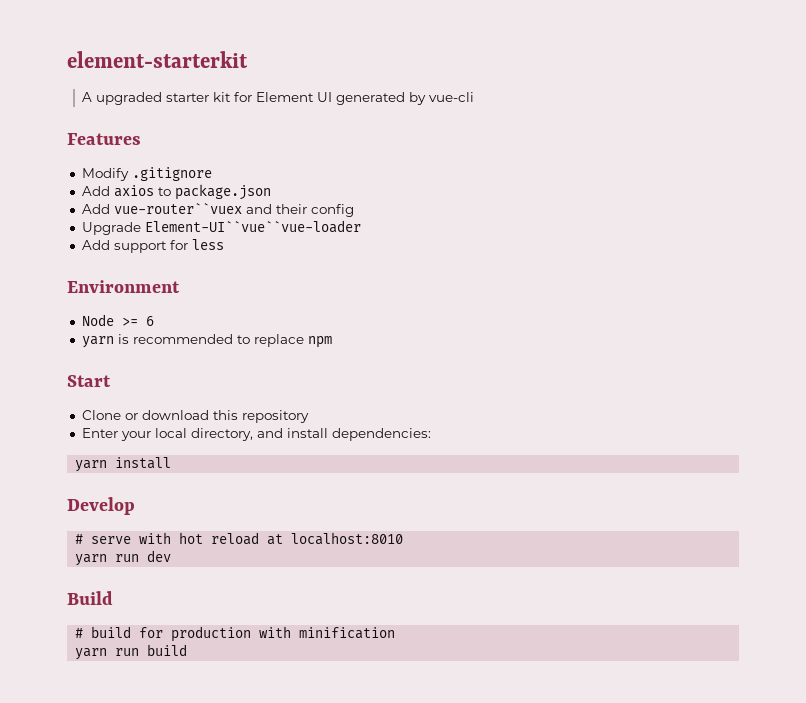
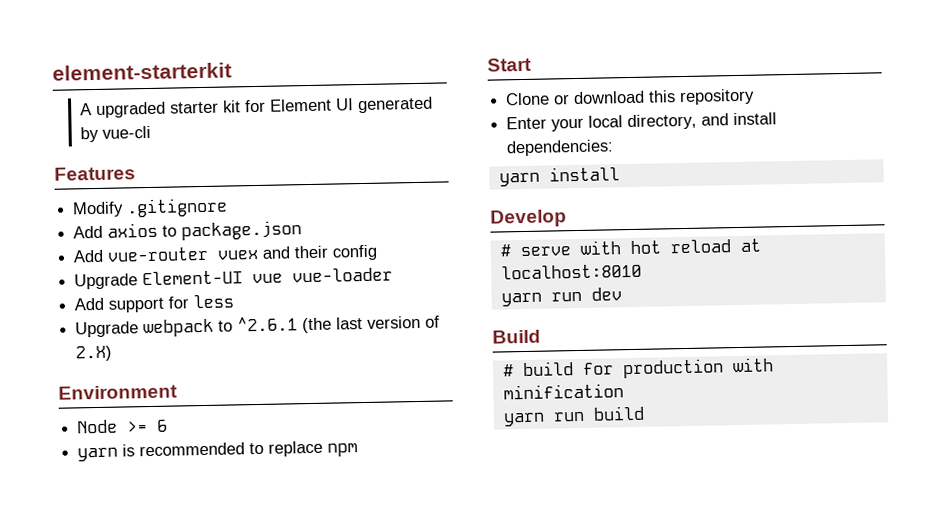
[113,203,242,214] vue-router``vuex -> [107,246,260,262] vue-router vuex
[144,220,361,233] Element-UI``vue``vue-loader -> [142,267,394,286] Element-UI vue vue-loader
(224, 244) none -> [75,315,441,338] [75,345,113,362] // Upgrade webpack to ^2.6.1 (the last version of 2.X)

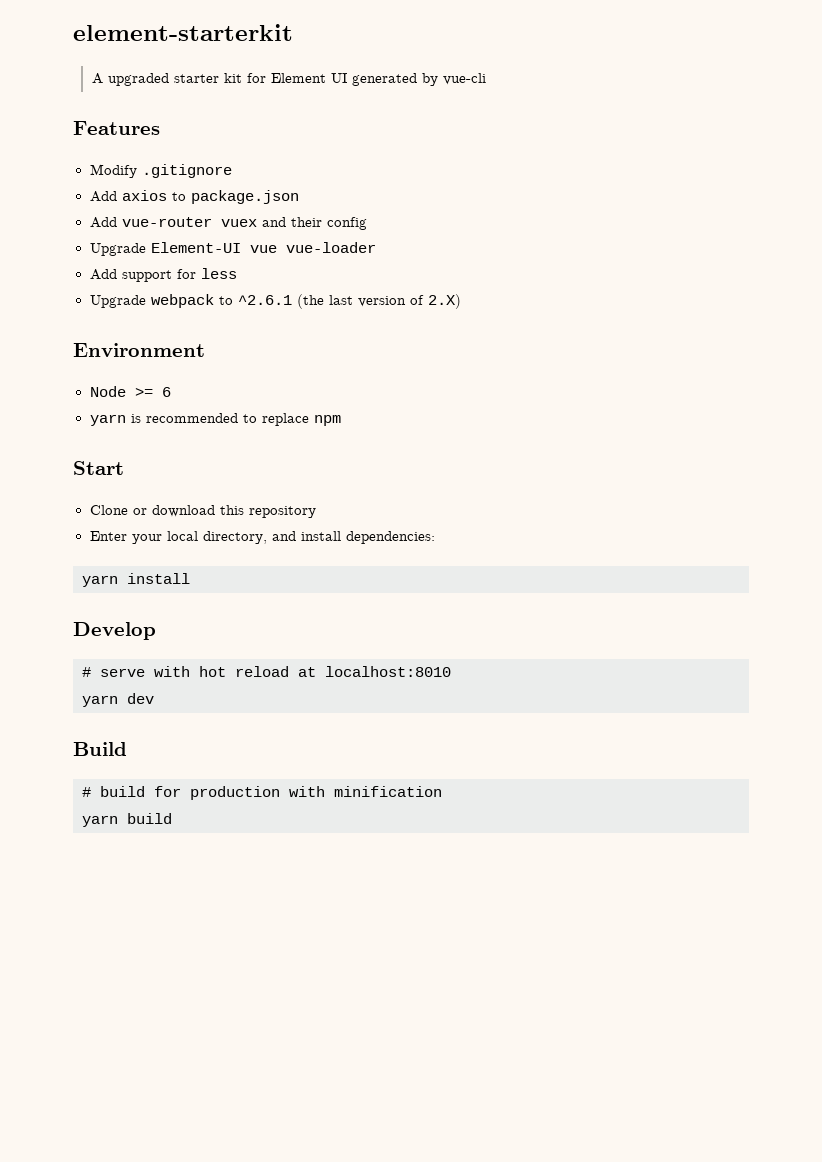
[550,291,582,302] run -> (118, 701) none
[552,411,585,422] run -> (118, 821) none

